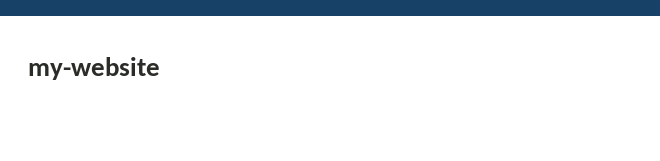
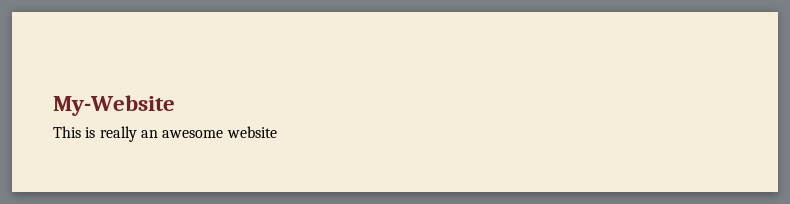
[28,57,160,80] my-website -> [53,95,175,116] [53,126,277,142] My-Website // This is really an awesome website

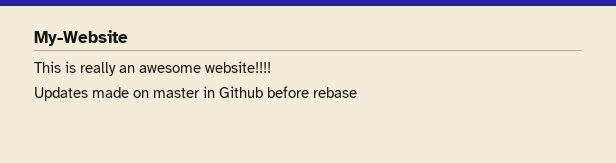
[226,126,277,138] website -> [205,61,271,73] [34,86,357,101] website!!!! // Updates made on master in Github before rebase

